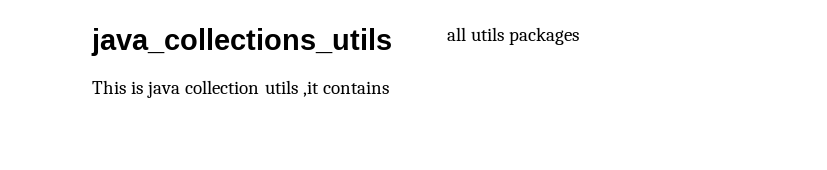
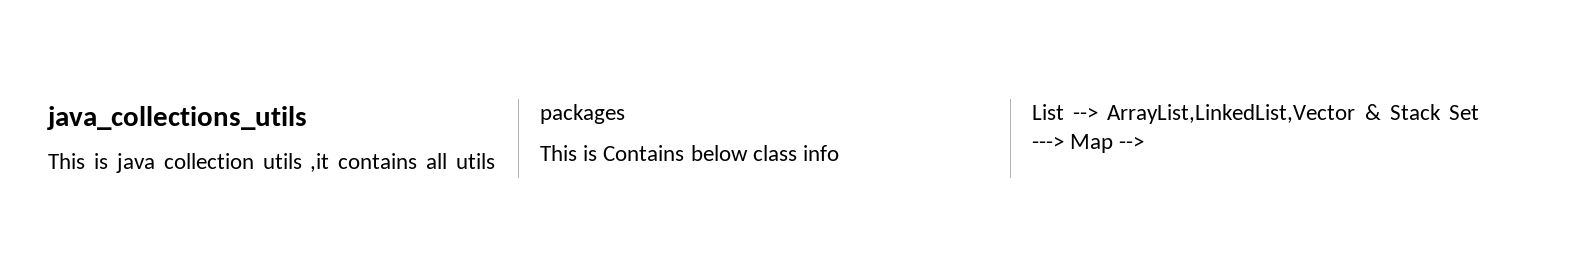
(580, 36) none -> [540,145,840,161] [1032,104,1479,124] [1032,134,1145,153] // This is Contains below class info // List --> ArrayList,LinkedList,Vector & Stack Set ---> Map -->

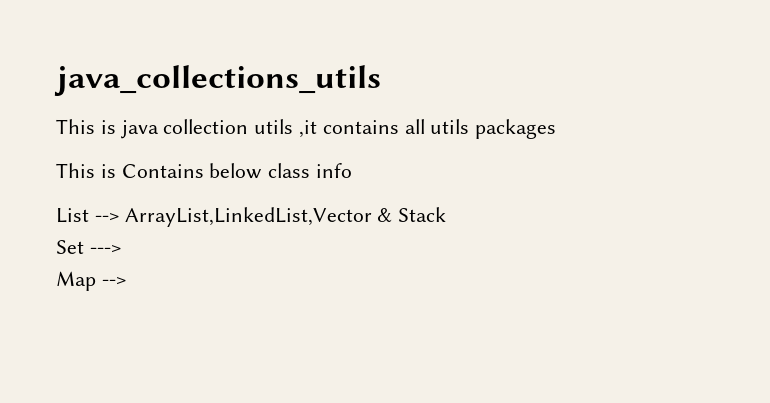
(1441, 112) none -> (447, 214) //
(1064, 142) none -> (121, 249) //

